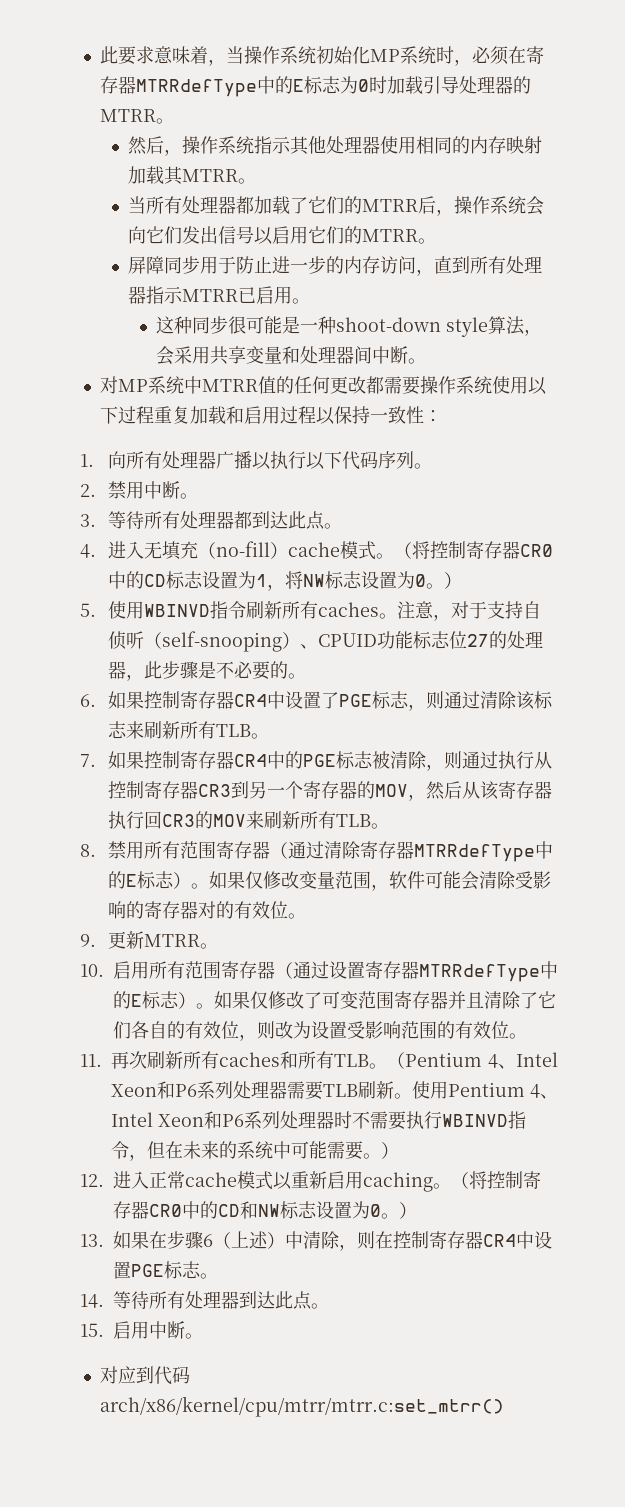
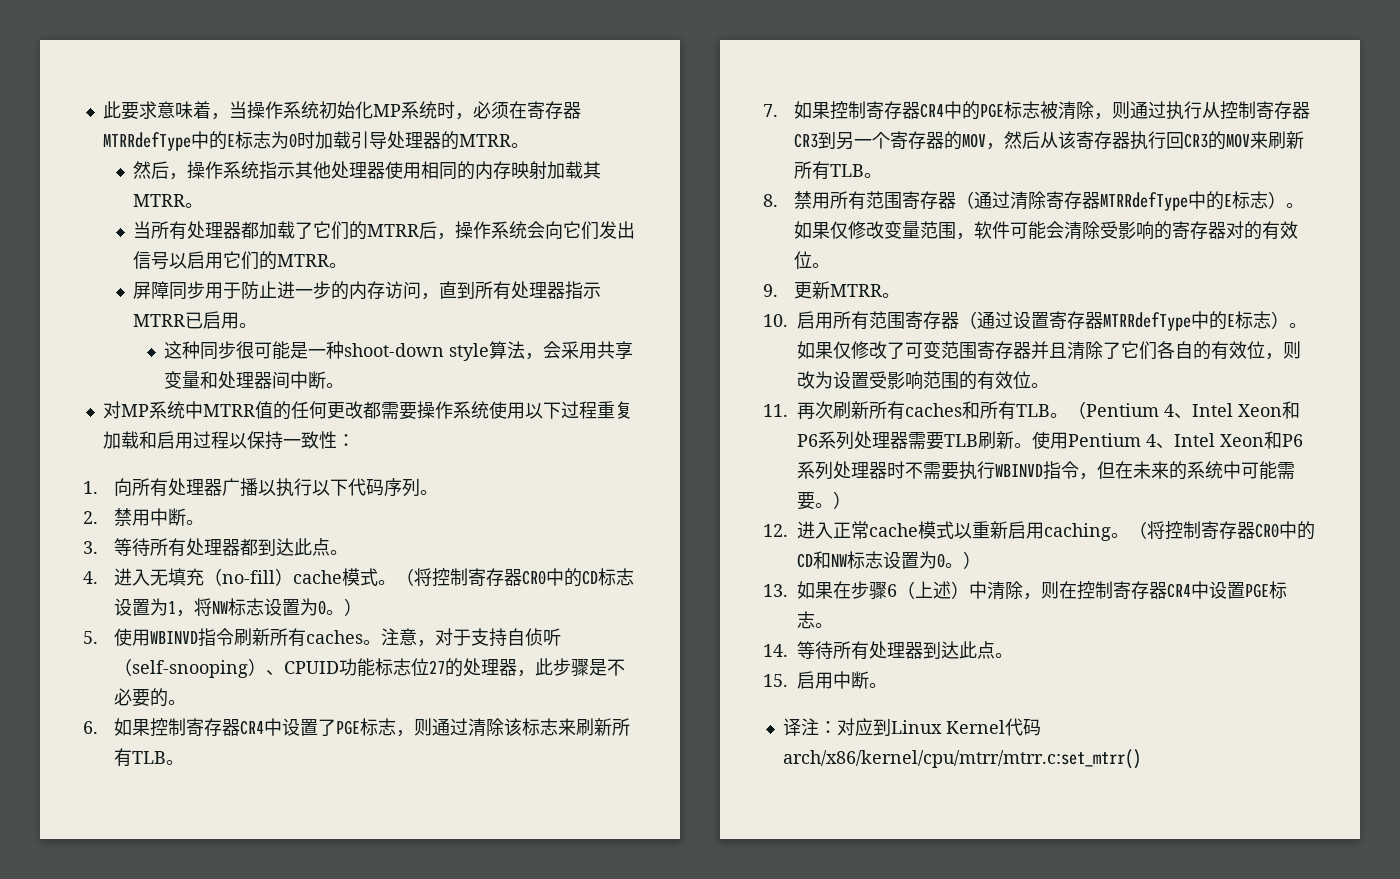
[99,1366,154,1384] 对应到 -> [782,718,1005,736] 译注：对应到Linux Kernel

